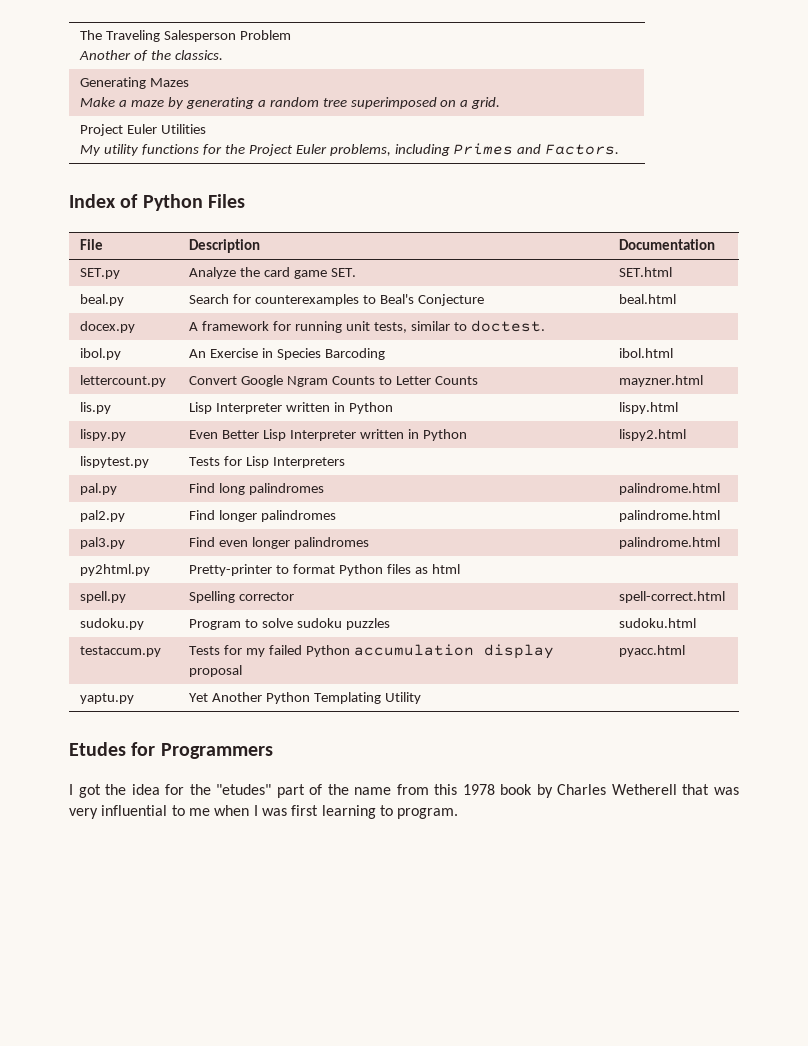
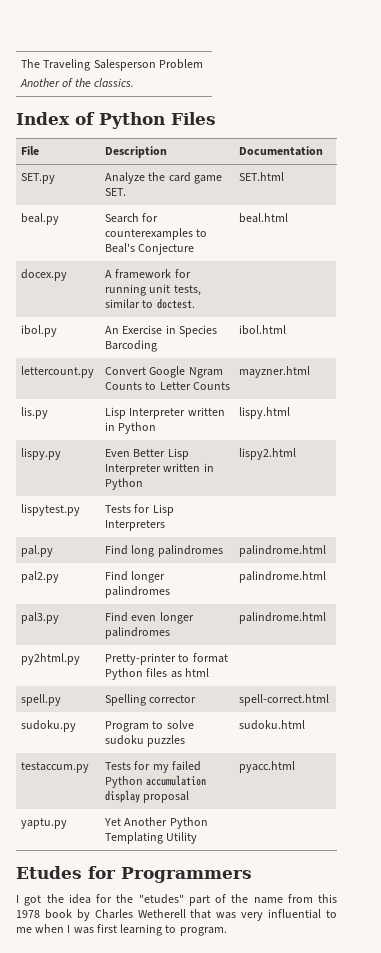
[80,77,190,89] [80,97,501,109] [80,124,207,136] [80,143,620,156] // Generating Mazes // Make a maze by generating a random tree superimposed on a grid. // Project Euler Utilities // My utility functions for the Project Euler problems, including Primes and Factors. -> (134, 82) none

